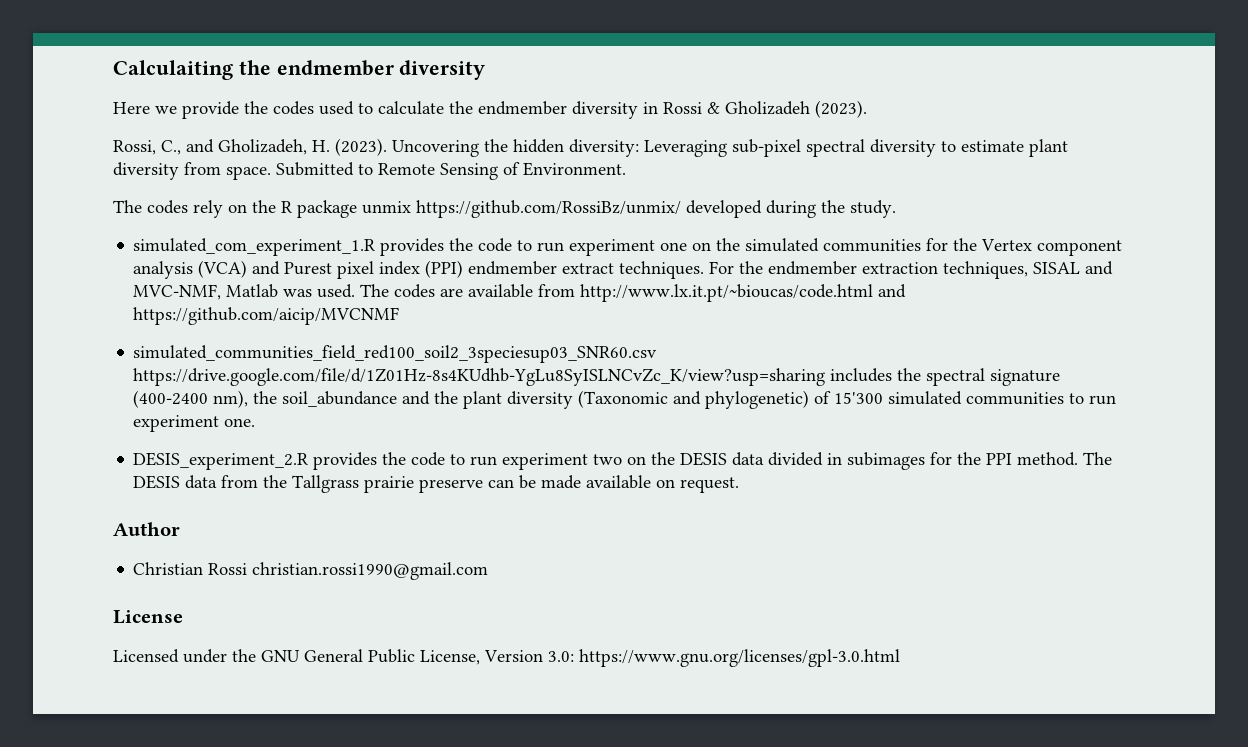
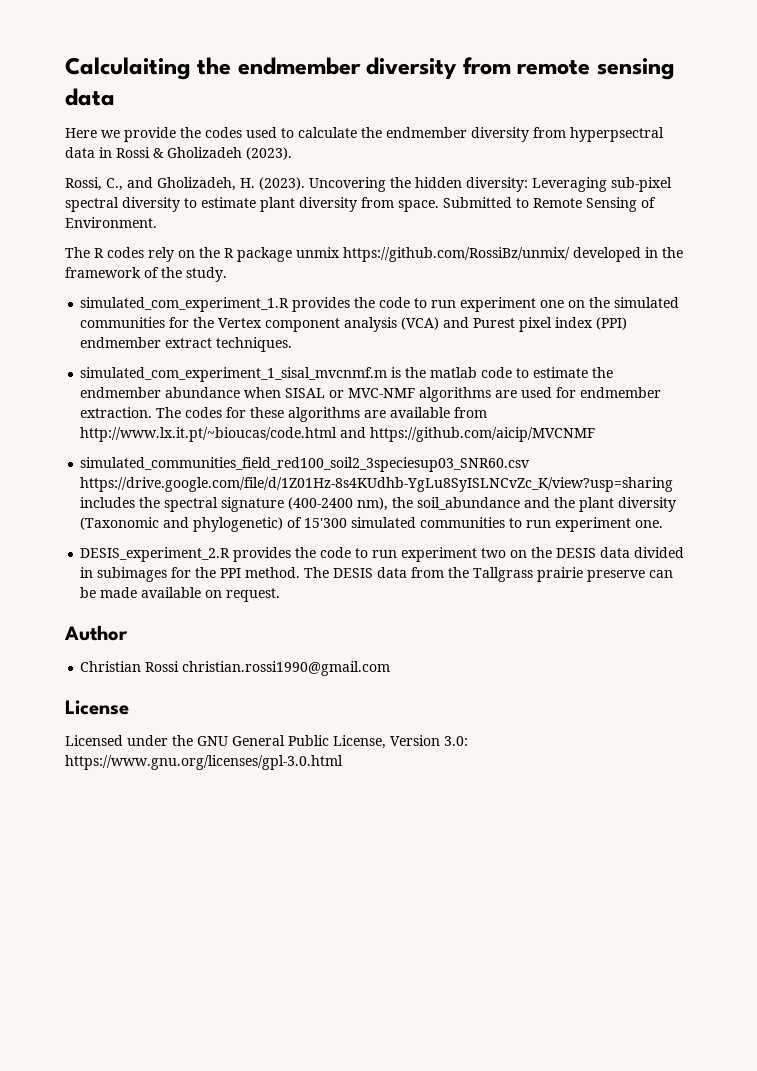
(486, 70) none -> [462,57,675,80] [65,88,115,106] from remote sensing data
(638, 110) none -> [533,127,664,142] [65,147,95,158] from hyperpsectral data
(142, 206) none -> [94,248,104,258] R
[766,200,816,218] during -> [645,247,683,258] [65,267,159,278] in the framework of
[709,261,1114,279] [133,284,436,300] For the endmember extraction techniques, SISAL and MVC-NMF, Matlab was used. The codes -> [80,367,614,382] [80,387,662,402] [80,407,361,422] // simulated_com_experiment_1_sisal_mvcnmf.m is the matlab code to estimate the endmember abundance when SISAL or MVC-NMF algorithms are used for endmember extraction. The codes for these algorithms

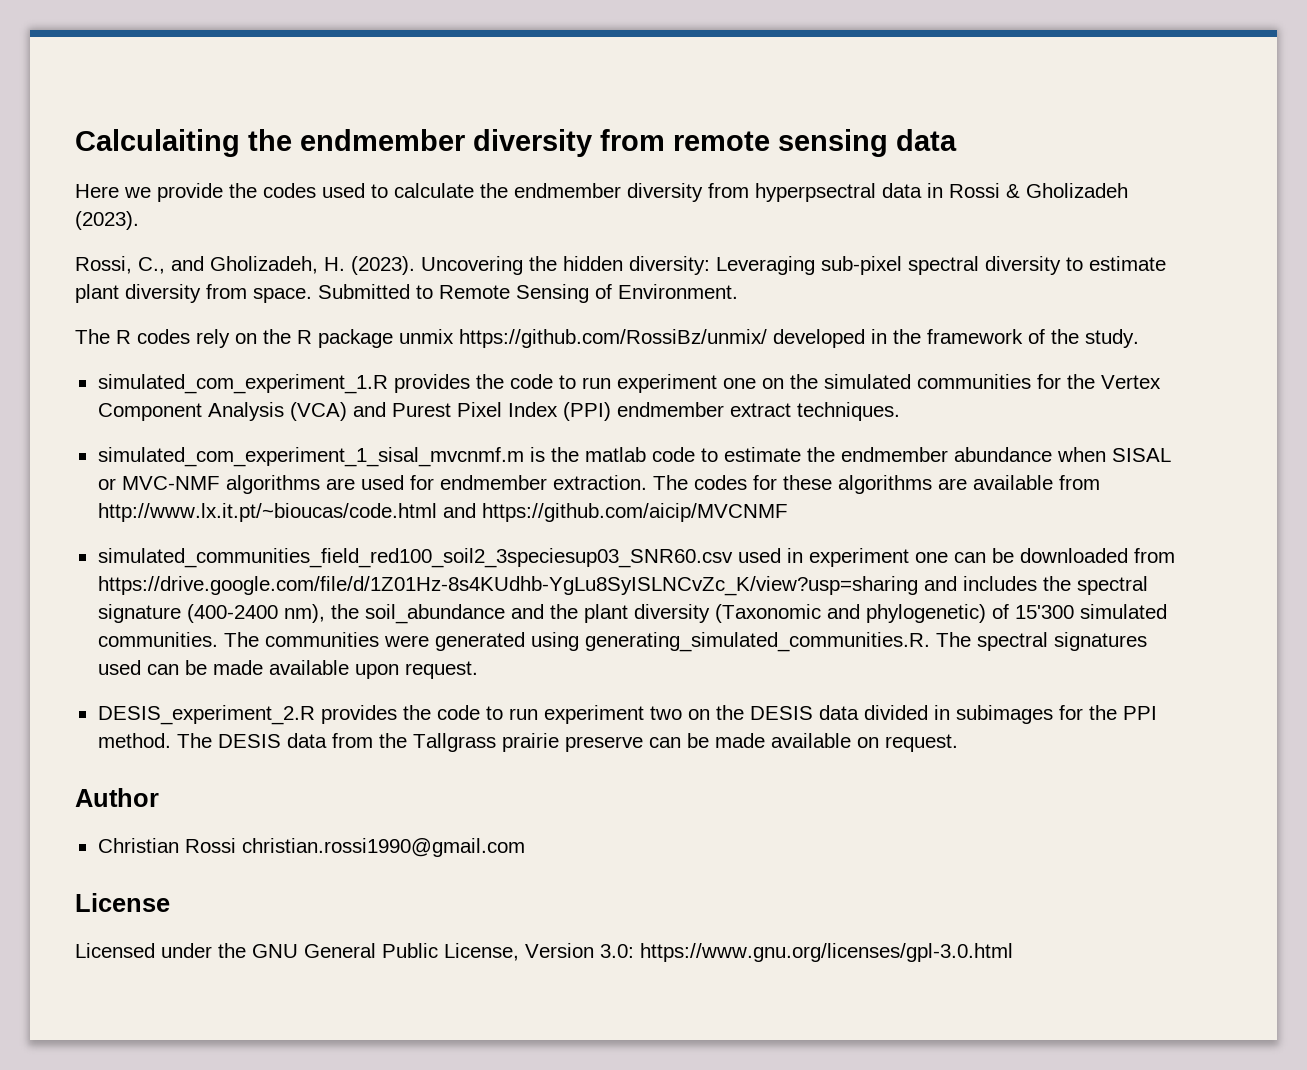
[265,317,398,332] component analysis -> [97,402,284,421] Component Analysis
[519,317,594,332] pixel index -> [456,402,558,417] Pixel Index
[80,477,674,492] https://drive.google.com/file/d/1Z01Hz-8s4KUdhb-YgLu8SyISLNCvZc_K/view?usp=sharing -> [737,548,1175,567] [97,576,957,596] used in experiment one can be downloaded from https://drive.google.com/file/d/1Z01Hz-8s4KUdhb-YgLu8SyISLNCvZc_K/view?usp=sharing and
[420,517,664,532] communities to run experiment one. -> [97,632,1147,652] [97,660,478,679] communities. The communities were generated using generating_simulated_communities.R. The spectral signatures used can be made available upon request.

